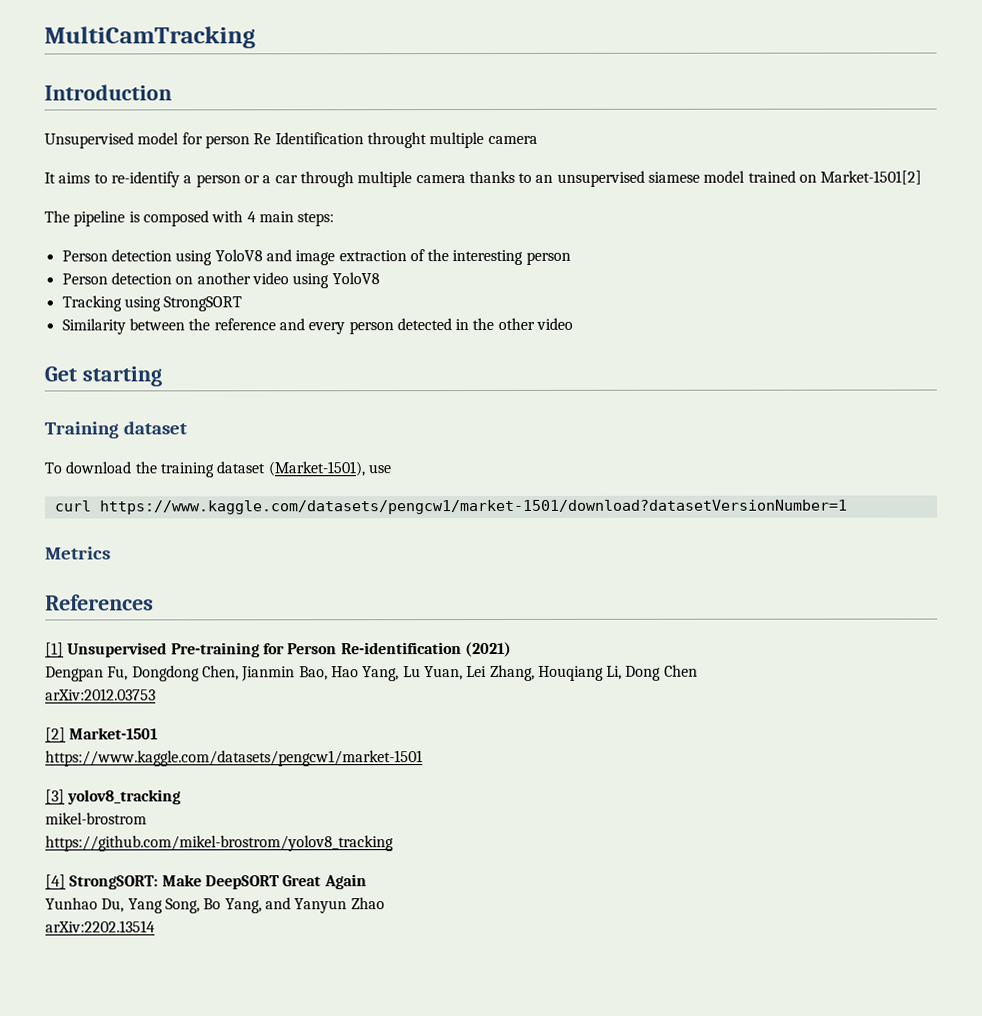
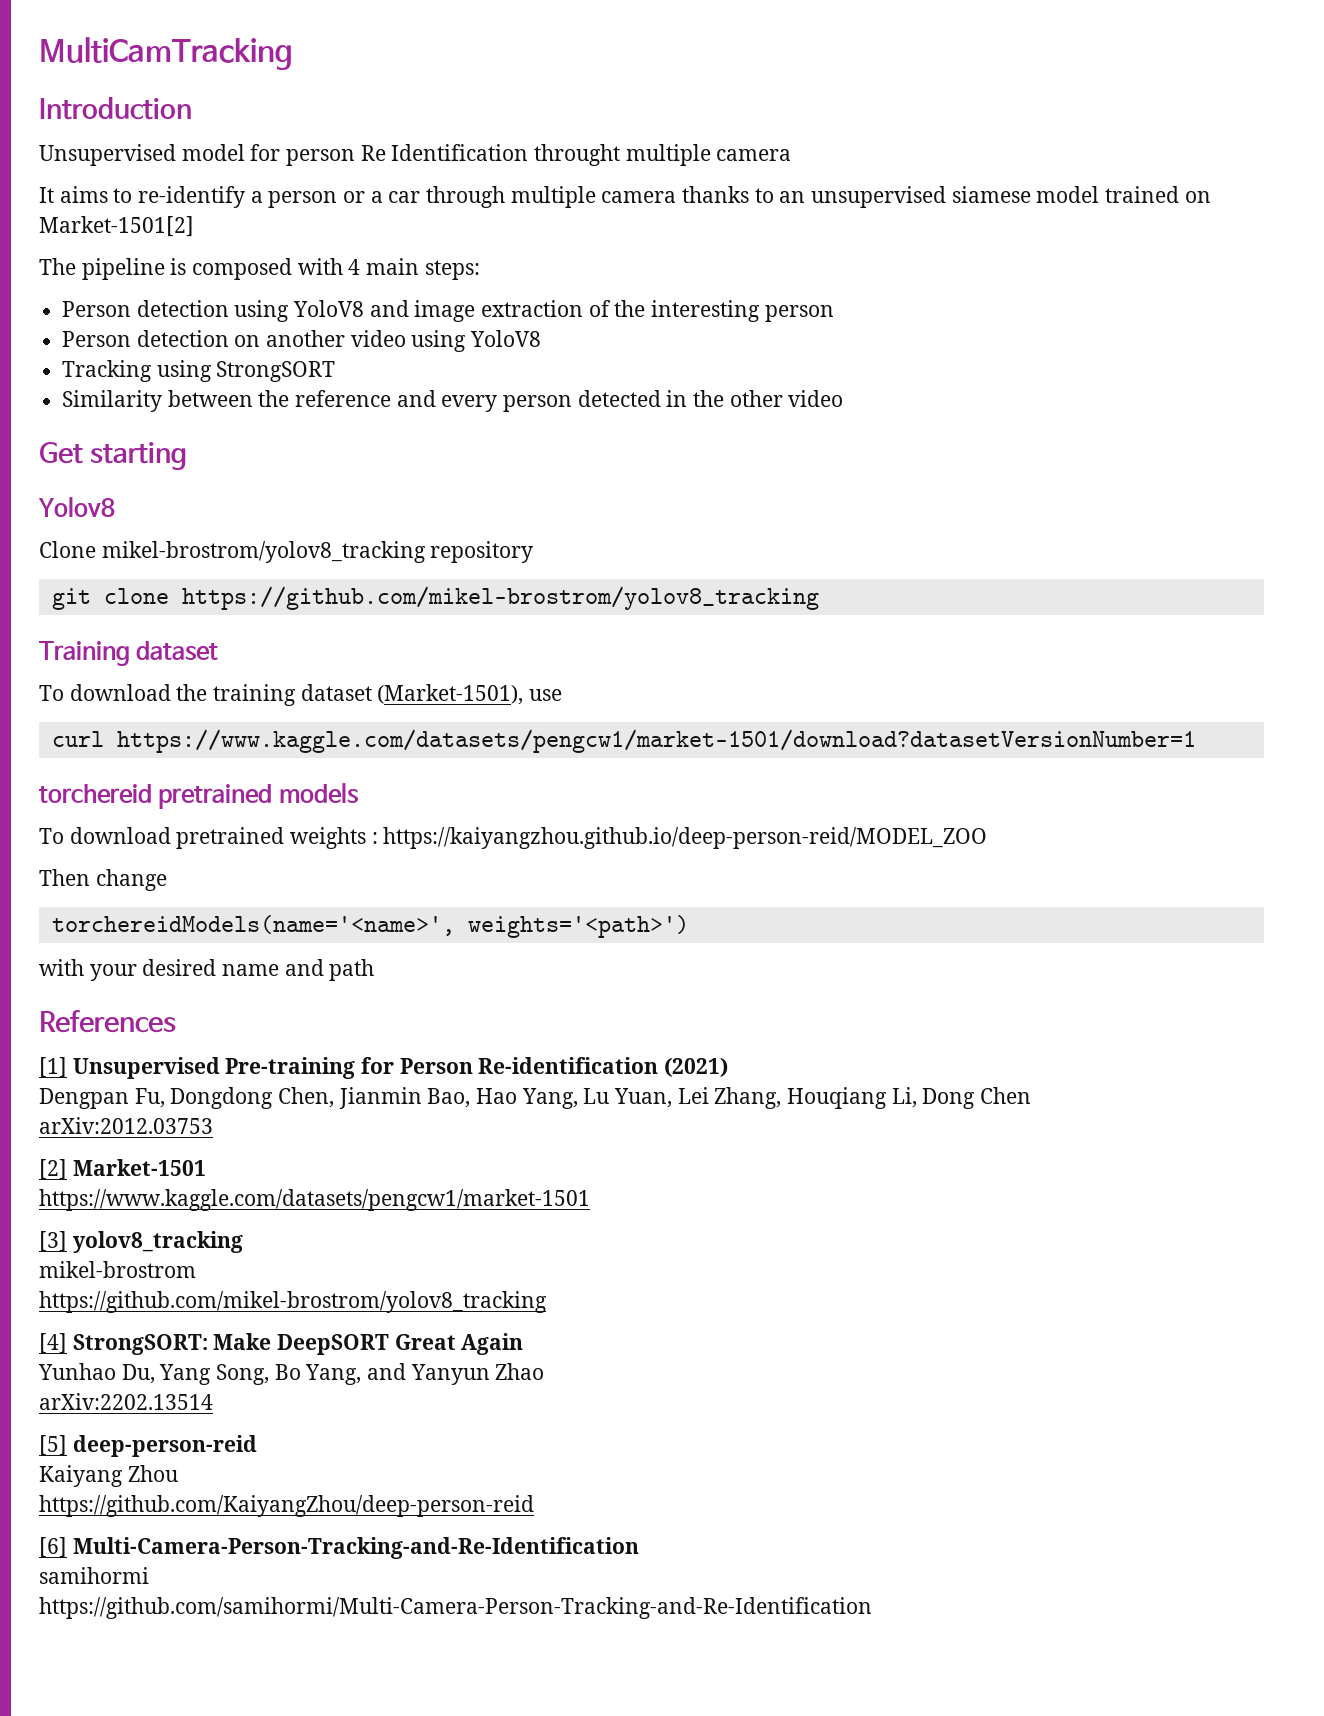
(162, 376) none -> [38,497,115,517] [39,541,534,563] [51,586,819,610] // Yolov8 // Clone mikel-brostrom/yolov8_tracking repository // git clone https://github.com/mikel-brostrom/yolov8_tracking
[45,546,111,560] Metrics -> [39,783,359,809] [39,827,988,849] [39,869,167,891] [51,915,689,938] [39,959,375,981] torchereid pretrained models // To download pretrained weights : https://kaiyangzhou.github.io/deep-person-reid/MODEL_ZOO // Then change // torchereidModels(name='<name>', weights='<path>') // with your desired name and path
(155, 926) none -> [39,1435,257,1457] [39,1465,178,1487] [39,1495,534,1517] [39,1537,639,1559] [39,1567,149,1584] [39,1597,872,1619] // [5] deep-person-reid // Kaiyang Zhou // https://github.com/KaiyangZhou/deep-person-reid // [6] Multi-Camera-Person-Tracking-and-Re-Identification // samihormi // https://github.com/samihormi/Multi-Camera-Person-Tracking-and-Re-Identification

